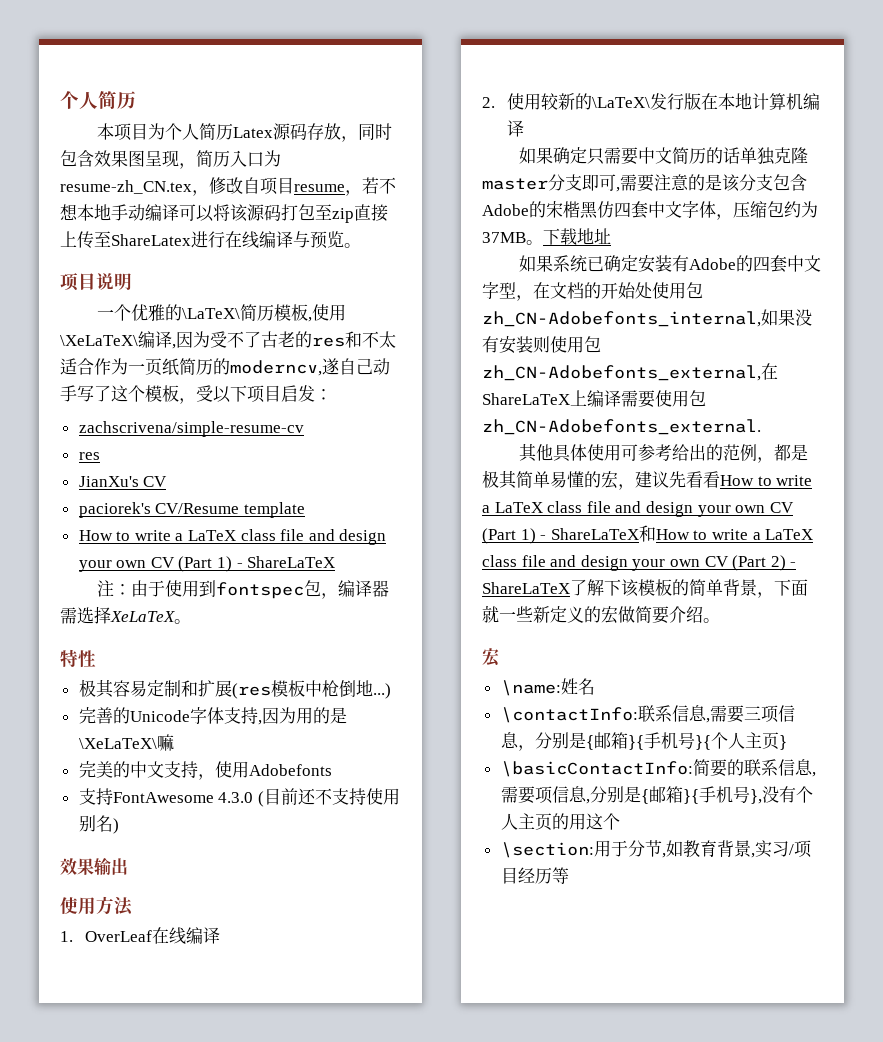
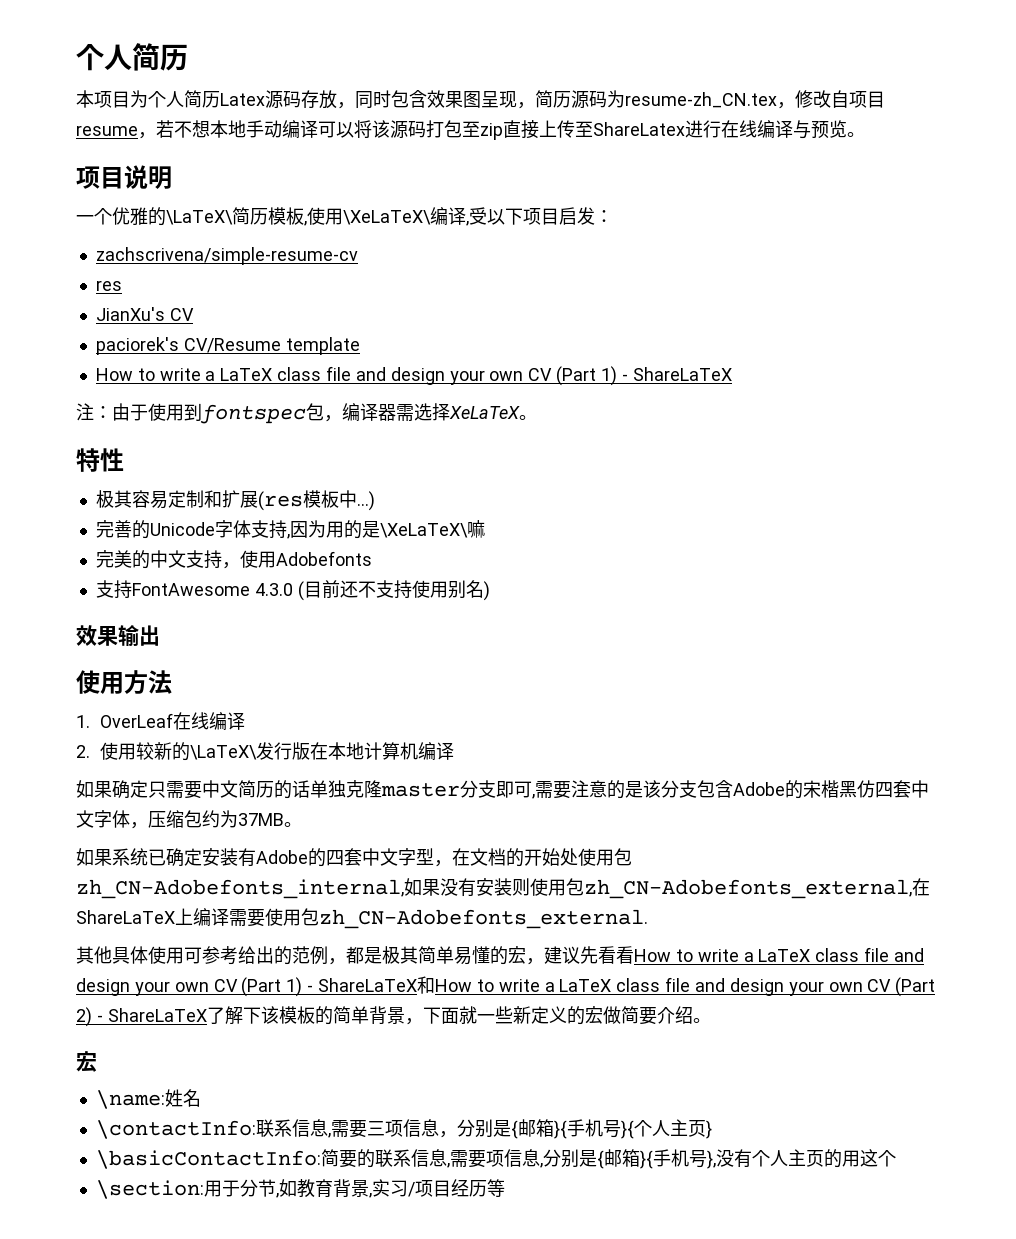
[230,150,264,167] 入口 -> [571,90,607,109] 源码
[176,331,396,348] [60,358,390,376] [60,385,196,404] 因为受不了古老的res和不太适合作为一页纸简历的moderncv,遂自己动手写了这个模板， -> (469, 223) none
[321,680,373,698] 枪倒地 -> (357, 499) none
[543,228,611,245] 下载地址 -> (302, 824) none

